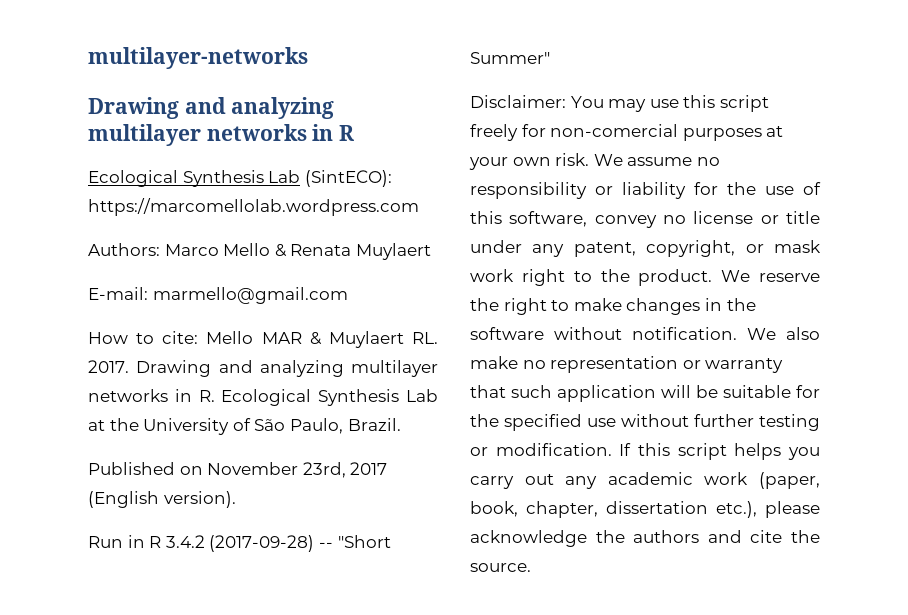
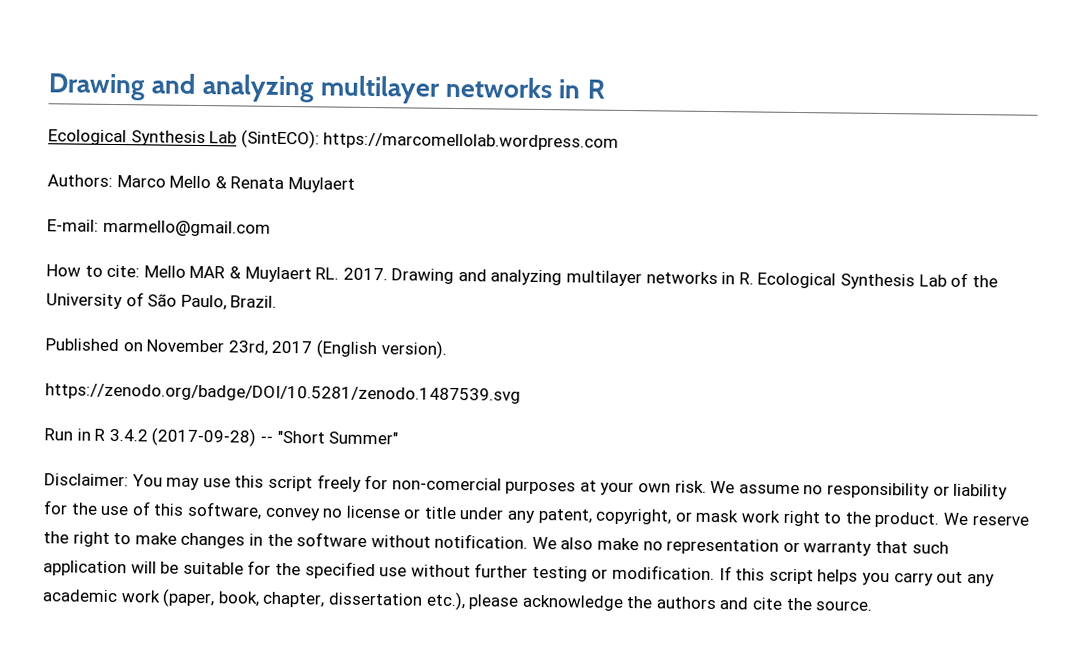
[88,47,308,69] multilayer-networks // -> (48, 87) none
[88,420,105,431] at -> [950,272,969,288] of
(236, 499) none -> [45,383,521,404] // https://zenodo.org/badge/DOI/10.5281/zenodo.1487539.svg

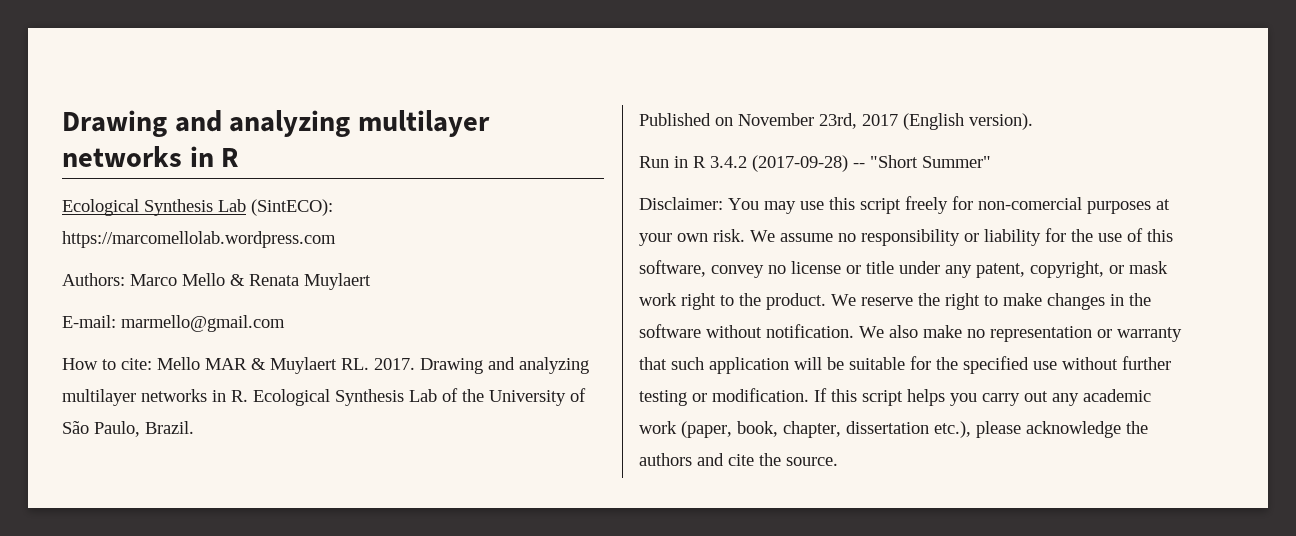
[45,383,521,404] // https://zenodo.org/badge/DOI/10.5281/zenodo.1487539.svg -> (1033, 121) none

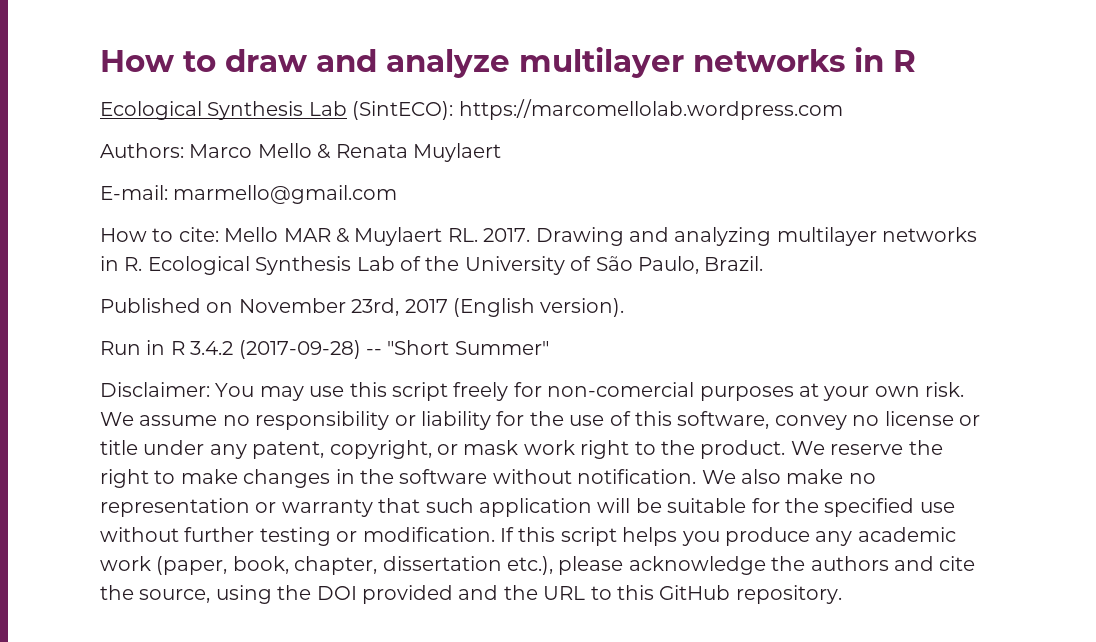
[62,110,351,137] Drawing and analyzing -> [100,49,510,78] How to draw and analyze
[982,391,1048,406] carry out -> [724,527,810,546] produce
[786,457,838,466] source. -> [139,585,842,604] source, using the DOI provided and the URL to this GitHub repository.

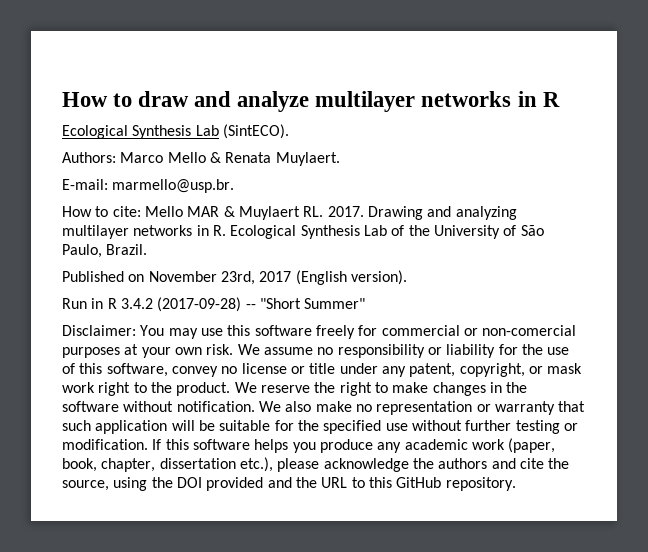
[352,99,843,120] (SintECO): https://marcomellolab.wordpress.com -> [222,124,289,139] (SintECO).
[413,143,501,162] Muylaert -> [275,152,340,166] Muylaert.
[173,185,398,204] marmello@gmail.com -> [112,179,235,193] marmello@usp.br.
[392,382,448,401] script -> [254,325,312,336] software
(542, 389) none -> [381,325,478,336] commercial or
[560,527,617,546] script -> [192,439,250,450] software

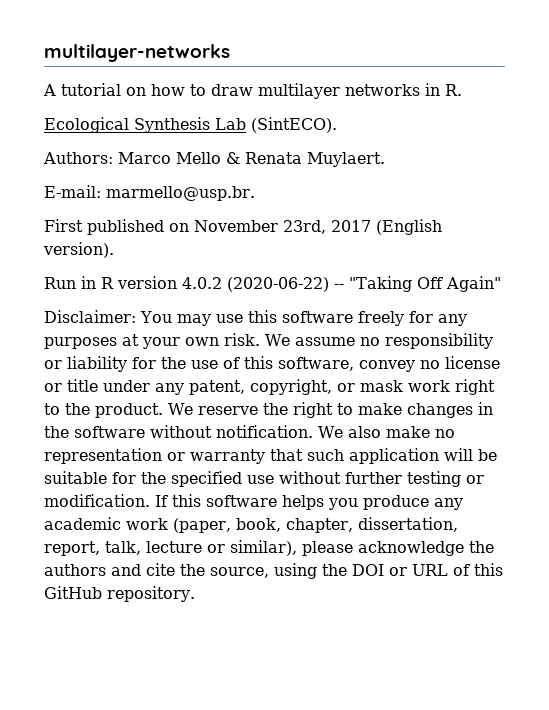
[62,91,560,112] How to draw and analyze multilayer networks in R -> [44,44,230,62] [43,83,462,99] multilayer-networks // A tutorial on how to draw multilayer networks in R.
[62,206,517,220] [62,225,544,239] [62,244,148,258] [62,271,124,282] How to cite: Mello MAR & Muylaert RL. 2017. Drawing and analyzing multilayer networks in R. Ecological Synthesis Lab of the University of São Paulo, Brazil. // Published -> [44,219,164,235] First published
[120,297,366,312] 3.4.2 (2017-09-28) -- "Short Summer" -> [117,276,501,292] version 4.0.2 (2020-06-22) -- "Taking Off Again"
[381,325,577,336] commercial or non-comercial -> [437,314,467,326] any
[159,457,273,472] dissertation etc.), -> [357,517,458,532] [44,540,297,556] dissertation, report, talk, lecture or similar),
[206,477,365,491] provided and the URL to -> [389,564,470,576] or URL of

